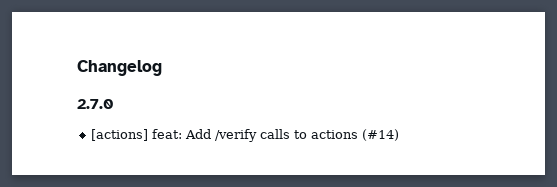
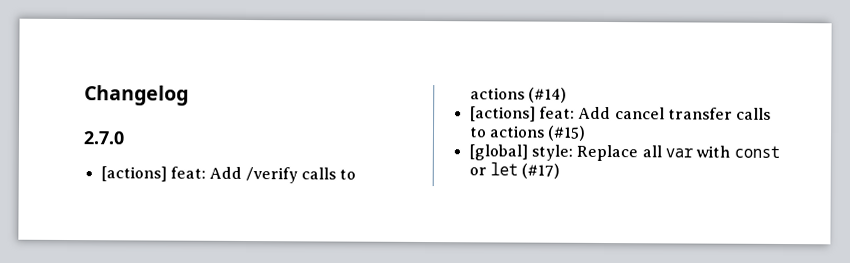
(399, 135) none -> [469,106,772,122] [468,125,587,141] [468,144,780,162] [468,162,561,179] // [actions] feat: Add cancel transfer calls to actions (#15) // [global] style: Replace all var with const or let (#17)

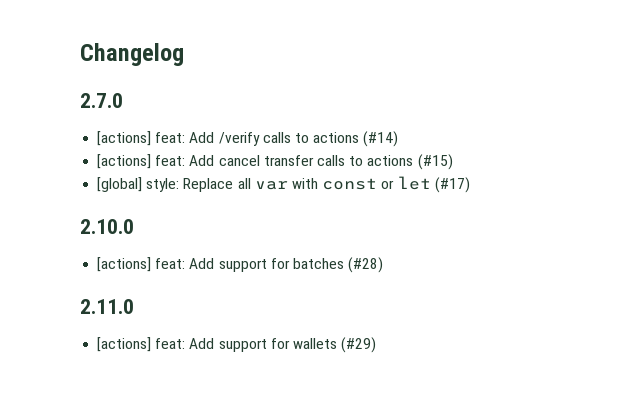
(561, 171) none -> [80,219,134,234] [97,257,384,273] [80,299,134,314] [97,337,377,353] // 2.10.0 // [actions] feat: Add support for batches (#28) // 2.11.0 // [actions] feat: Add support for wallets (#29)

